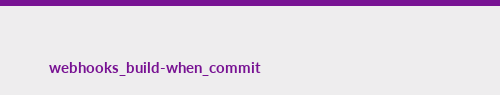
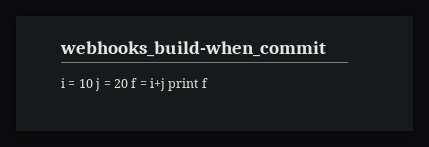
(261, 69) none -> [61,78,208,91] // i = 10 j = 20 f = i+j print f

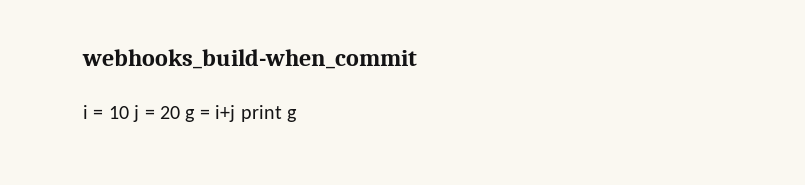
[131,78,138,88] f -> [185,109,196,122] g
[201,78,208,88] f -> [287,109,297,122] g

